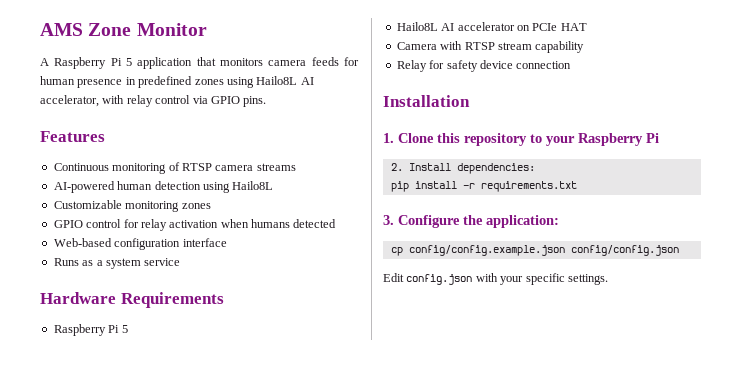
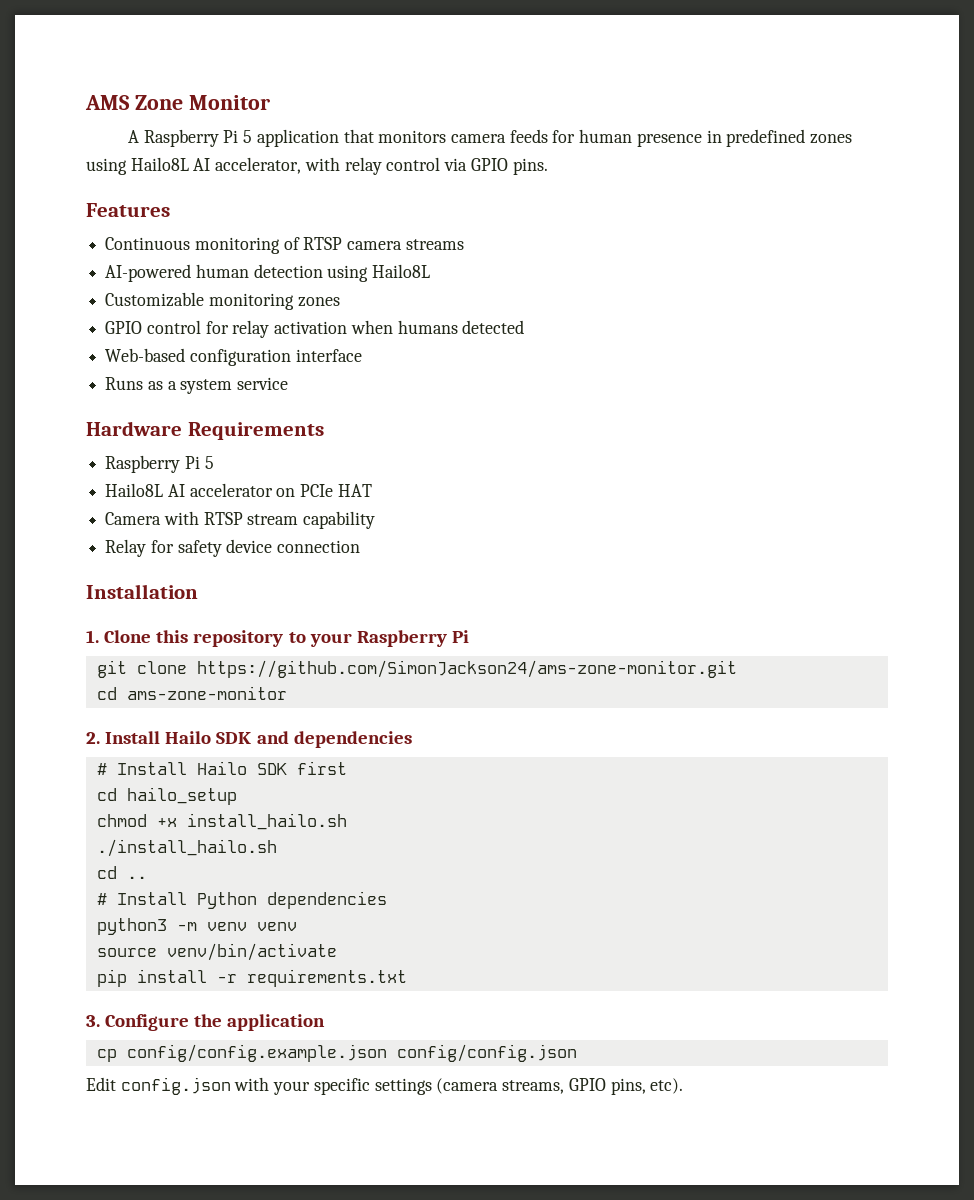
[390,163,535,174] 2. Install dependencies: -> [96,660,737,678] [96,686,287,700] [86,731,412,748] [96,761,347,775] [96,787,237,805] [96,813,347,830] [96,839,277,857] [96,866,147,879] [96,891,387,909] [96,918,297,935] [96,943,337,961] git clone https://github.com/SimonJackson24/ams-zone-monitor.git // cd ams-zone-monitor // 2. Install Hailo SDK and dependencies // # Install Hailo SDK first // cd hailo_setup // chmod +x install_hailo.sh // ./install_hailo.sh // cd .. // # Install Python dependencies // python3 -m venv venv // source venv/bin/activate
[486,215,559,228] application: -> [227,1014,326,1031] application
[567,274,608,285] settings. -> [374,1078,684,1095] settings (camera streams, GPIO pins, etc).

